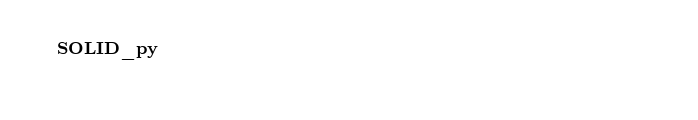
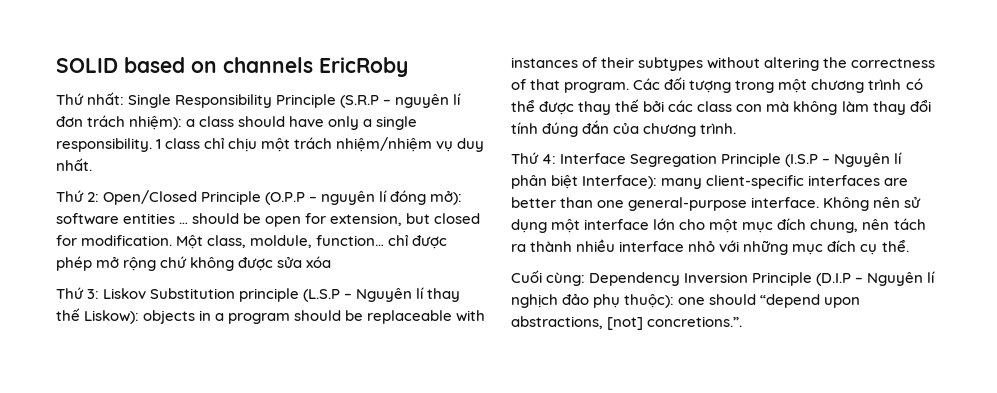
[57,42,158,60] SOLID_py -> [56,57,408,77] [56,92,462,108] [56,115,418,130] [56,137,485,152] [56,158,92,171] [56,190,463,205] [56,213,481,227] [56,234,448,249] [56,256,332,271] [56,287,461,302] [56,308,486,324] [511,57,936,71] [511,77,923,93] [511,99,931,115] [511,120,737,137] [511,152,903,167] [511,175,909,189] [511,196,922,211] [511,218,926,233] [511,239,909,255] [511,270,936,286] [511,293,861,308] [511,316,743,330] SOLID based on channels EricRoby // Thứ nhất: Single Responsibility Principle (S.R.P – nguyên lí đơn trách nhiệm): a class should have only a single responsibility. 1 class chỉ chịu một trách nhiệm/nhiệm vụ duy nhất. // Thứ 2: Open/Closed Principle (O.P.P – nguyên lí đóng mở): software entities … should be open for extension, but closed for modification. Một class, moldule, function… chỉ được phép mở rộng chứ không được sửa xóa // Thứ 3: Liskov Substitution principle (L.S.P – Nguyên lí thay thế Liskow): objects in a program should be replaceable with instances of their subtypes without altering the correctness of that program. Các đối tượng trong một chương trình có thể được thay thế bởi các class con mà không làm thay đổi tính đúng đắn của chương trình. // Thứ 4: Interface Segregation Principle (I.S.P – Nguyên lí phân biệt Interface): many client-specific interfaces are better than one general-purpose interface. Không nên sử dụng một interface lớn cho một mục đích chung, nên tách ra thành nhiều interface nhỏ với những mục đích cụ thể. // Cuối cùng: Dependency Inversion Principle (D.I.P – Nguyên lí nghịch đảo phụ thuộc): one should “depend upon abstractions, [not] concretions.”.

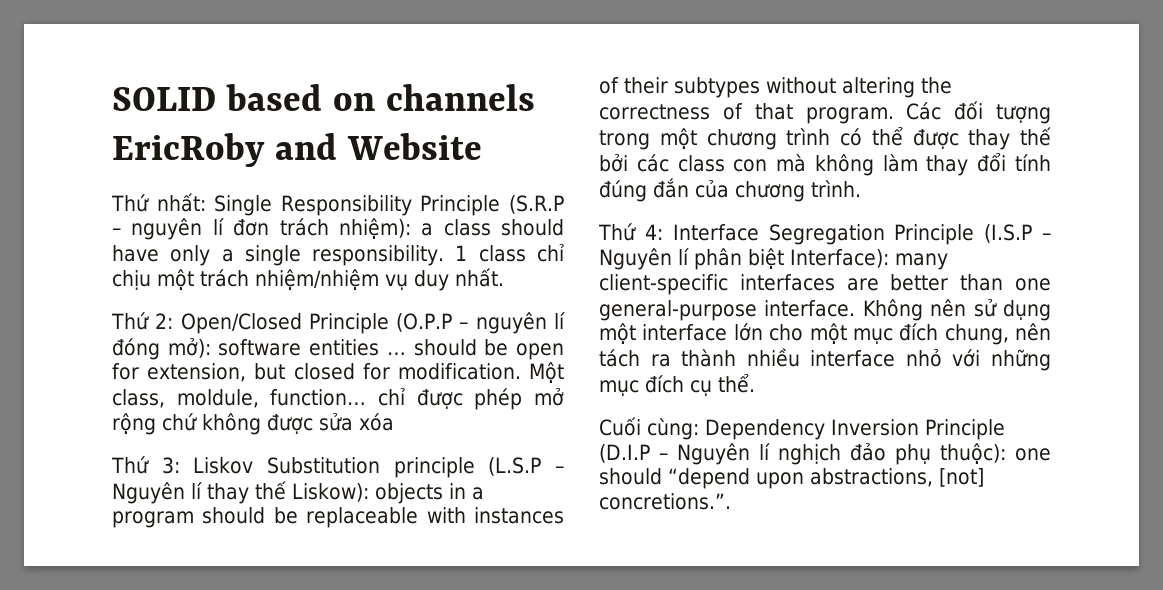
(408, 67) none -> [275,133,483,160] and Website

